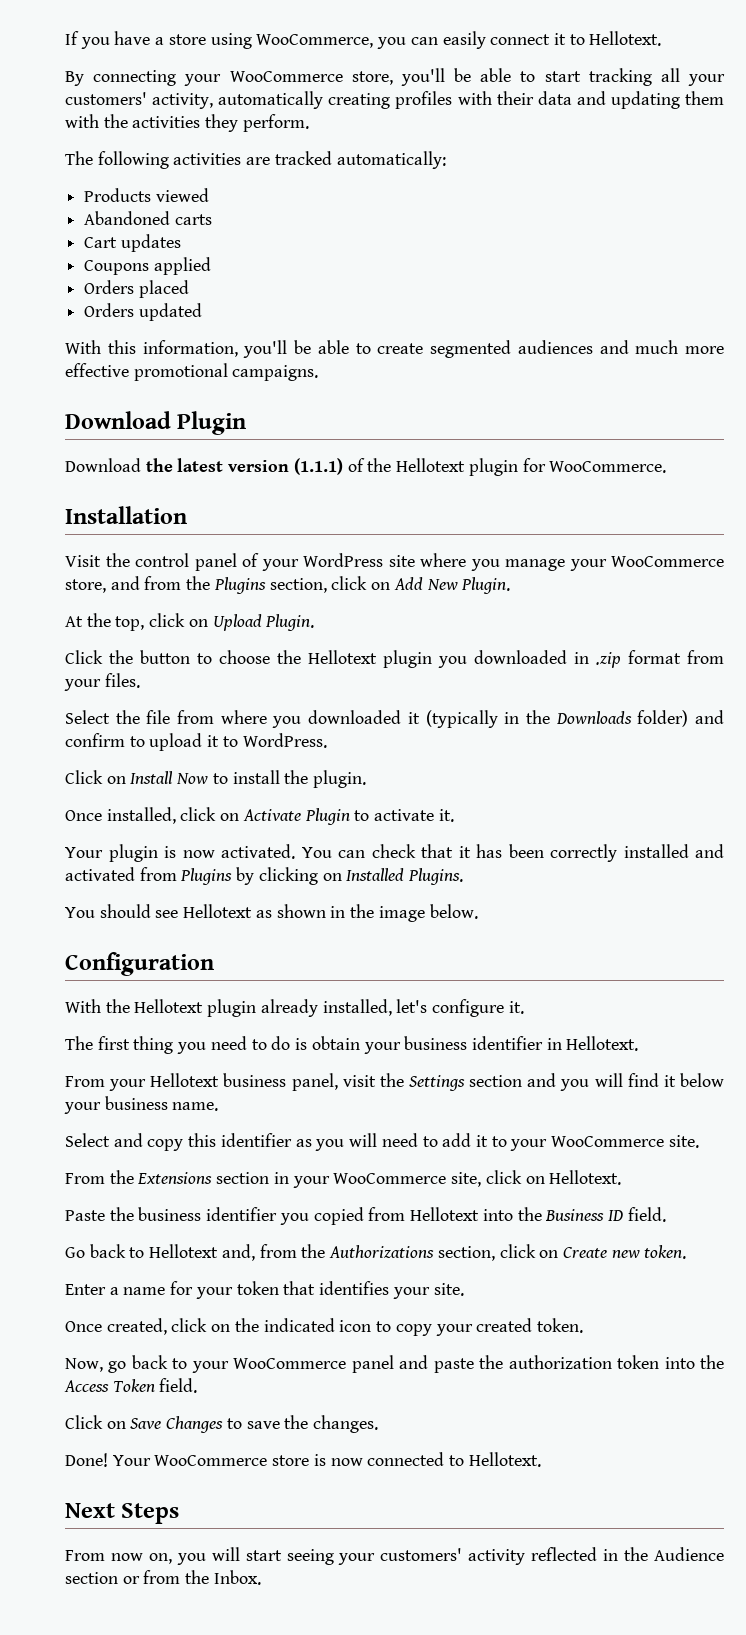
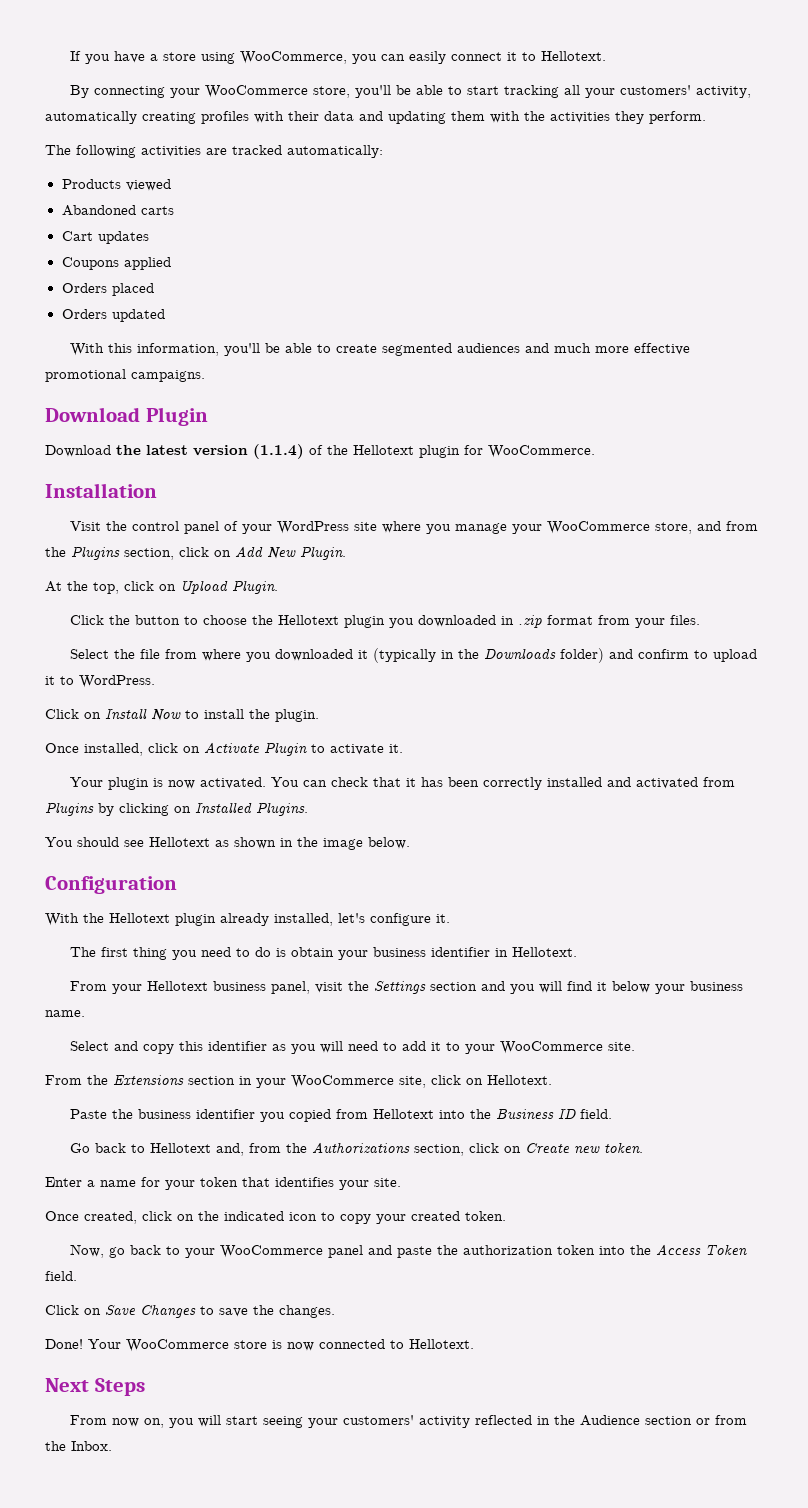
[293,458,343,475] (1.1.1) -> [253,444,304,459] (1.1.4)

